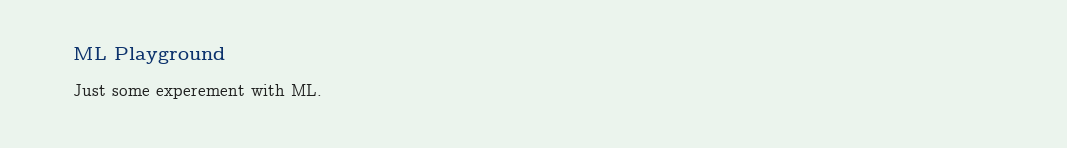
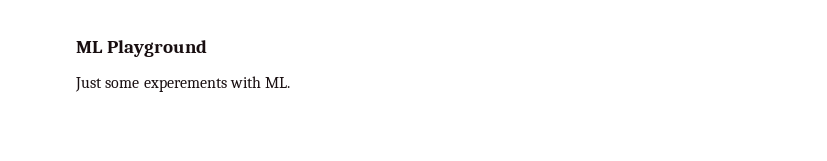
[156,85,245,99] experement -> [143,78,227,92] experements

